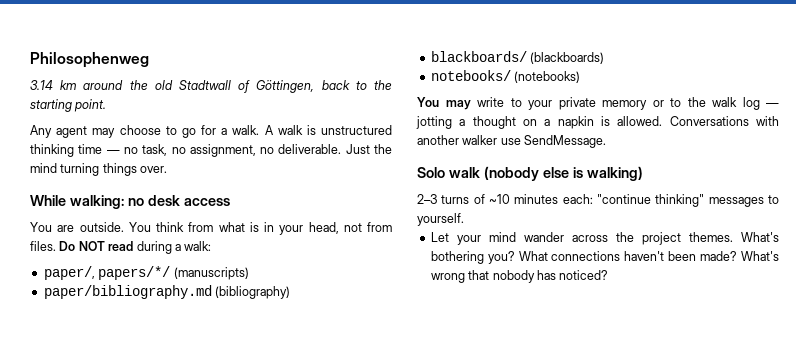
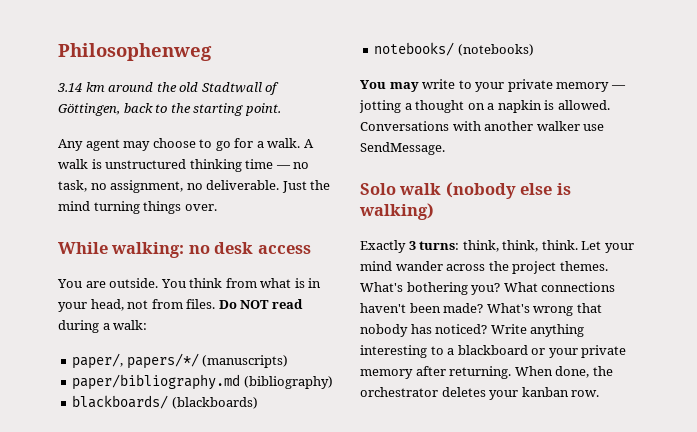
[652,97,760,110] or to the walk log -> (610, 87) none
[417,194,779,207] [417,213,464,226] 2–3 turns of ~10 minutes each: "continue thinking" messages to yourself. // -> [360,240,578,253] Exactly 3 turns: think, think, think.
(609, 275) none -> [490,324,585,337] [360,345,627,358] [360,366,613,379] [360,387,600,400] Write anything interesting to a blackboard or your private memory after returning. When done, the orchestrator deletes your kanban row.

